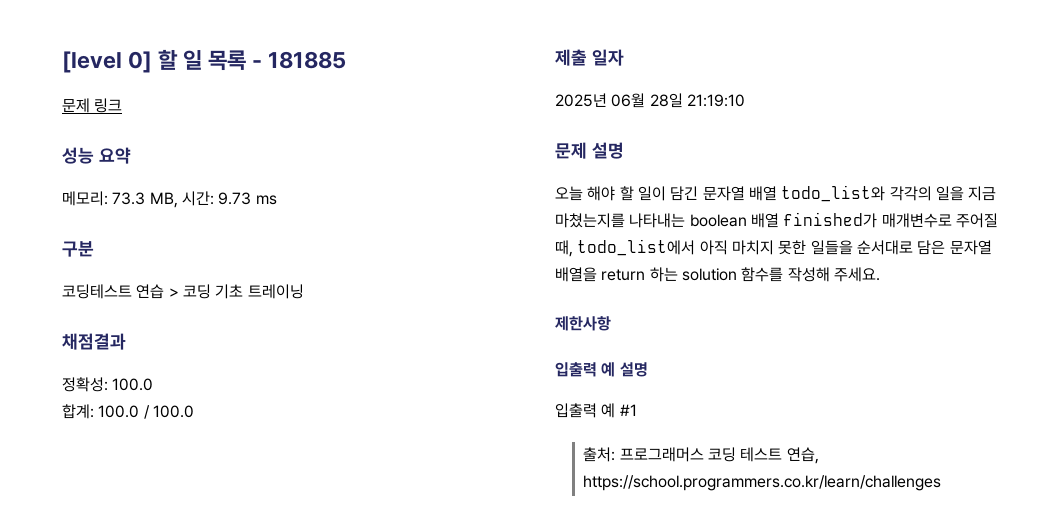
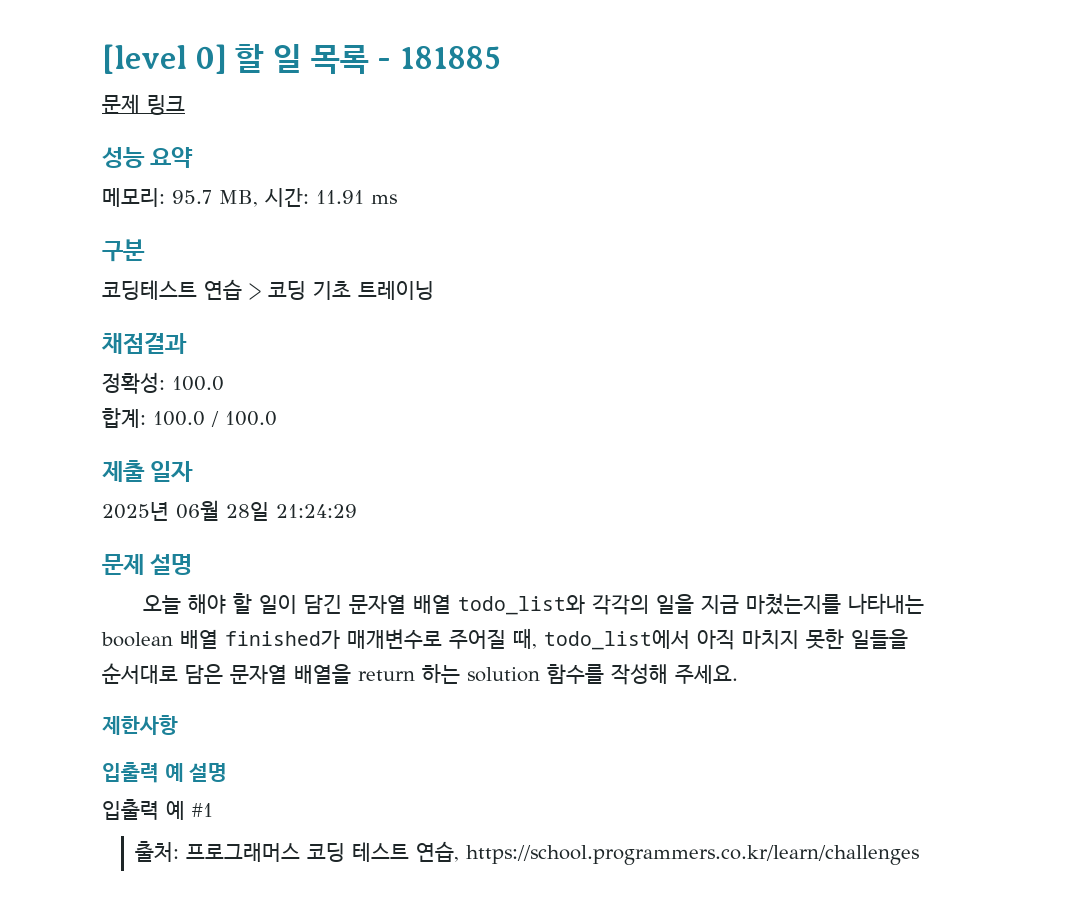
[112,192,146,205] 73.3 -> [172,190,212,204] 95.7
[218,192,252,205] 9.73 -> [316,190,364,204] 11.91
[686,94,745,107] 21:19:10 -> [276,504,357,518] 21:24:29

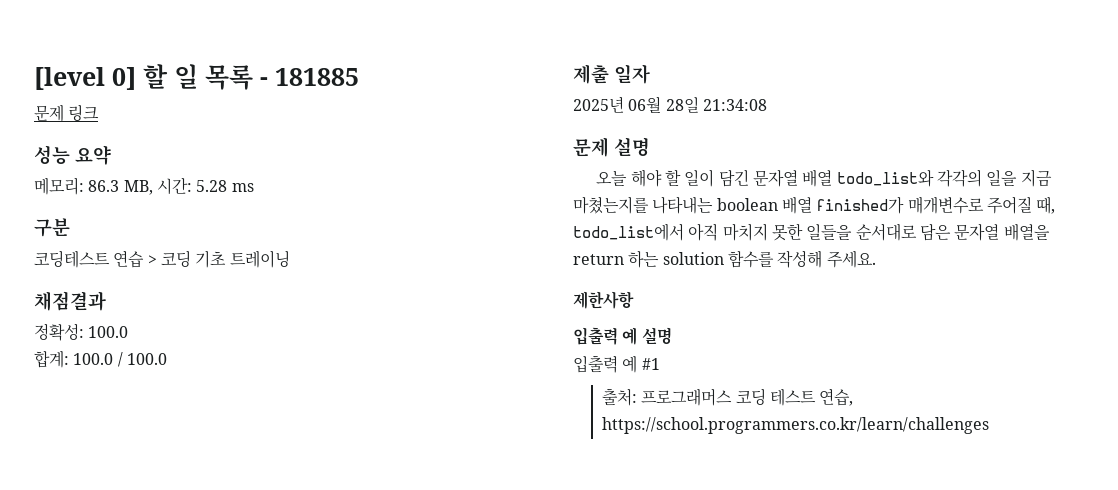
[172,190,212,204] 95.7 -> [88,180,120,192] 86.3
[316,190,364,204] 11.91 -> [196,180,228,192] 5.28
[276,504,357,518] 21:24:29 -> [702,99,767,111] 21:34:08

